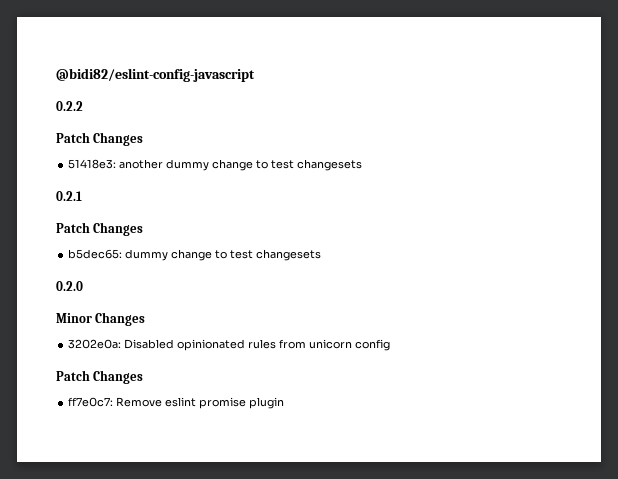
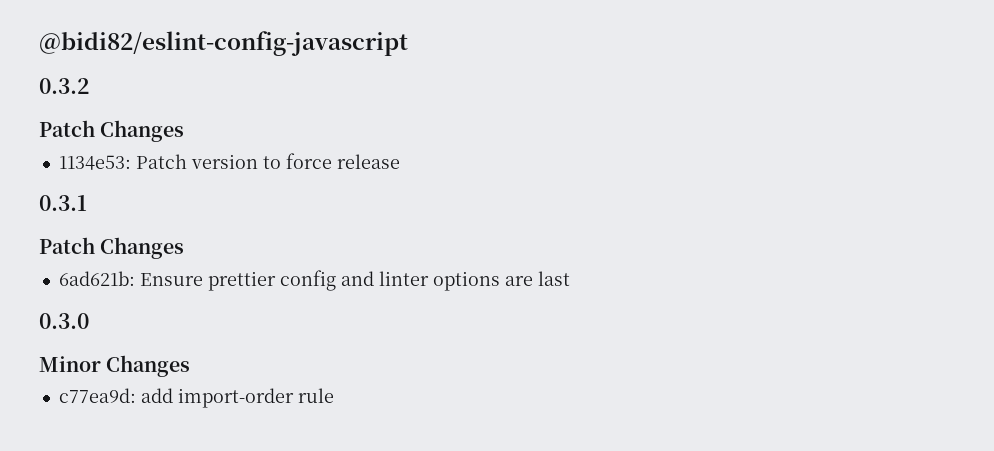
[56,101,83,111] [56,132,144,146] [68,159,363,171] [56,191,82,201] [56,222,144,236] [68,249,322,261] [56,281,83,291] [56,312,146,326] [68,339,391,351] [56,370,144,384] [68,397,285,409] 0.2.2 // Patch Changes // 51418e3: another dummy change to test changesets // 0.2.1 // Patch Changes // b5dec65: dummy change to test changesets // 0.2.0 // Minor Changes // 3202e0a: Disabled opinionated rules from unicorn config // Patch Changes // ff7e0c7: Remove eslint promise plugin -> [39,78,89,94] [39,120,185,142] [58,153,400,170] [39,195,87,211] [39,237,185,259] [58,270,570,291] [39,313,89,329] [39,355,191,377] [58,388,334,408] 0.3.2 // Patch Changes // 1134e53: Patch version to force release // 0.3.1 // Patch Changes // 6ad621b: Ensure prettier config and linter options are last // 0.3.0 // Minor Changes // c77ea9d: add import-order rule

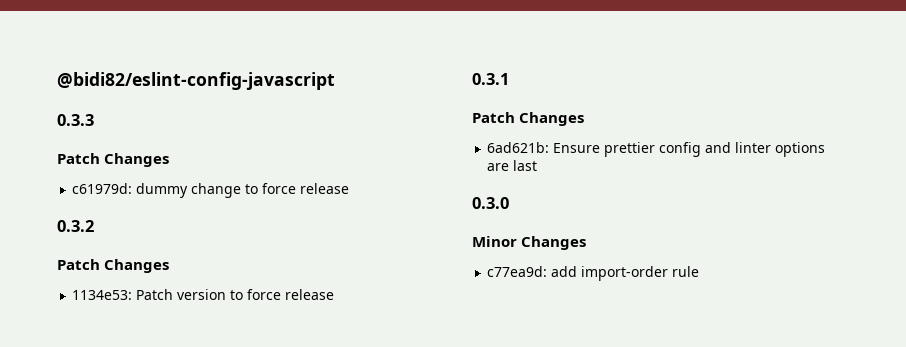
(408, 43) none -> [57,114,94,126] [57,153,170,167] [72,183,350,198] // 0.3.3 // Patch Changes // c61979d: dummy change to force release

